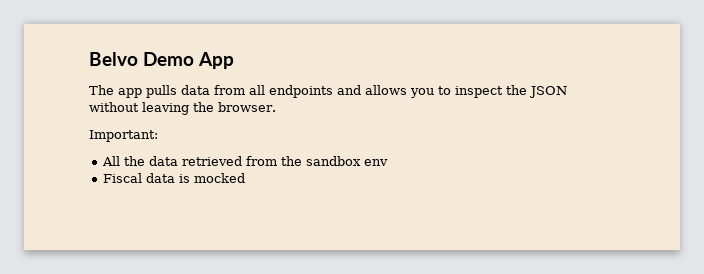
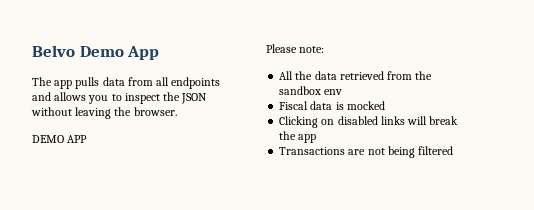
[89,130,158,142] Important: -> [32,135,88,143] [266,44,325,53] DEMO APP // Please note:
(246, 178) none -> [279,116,459,128] [279,131,317,143] [279,146,454,158] // Clicking on disabled links will break the app // Transactions are not being filtered

